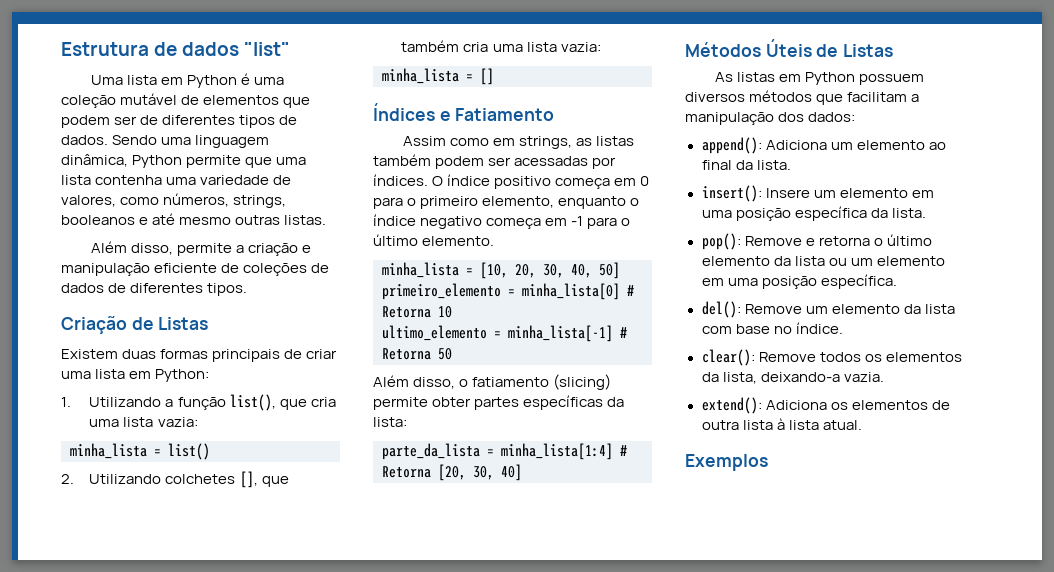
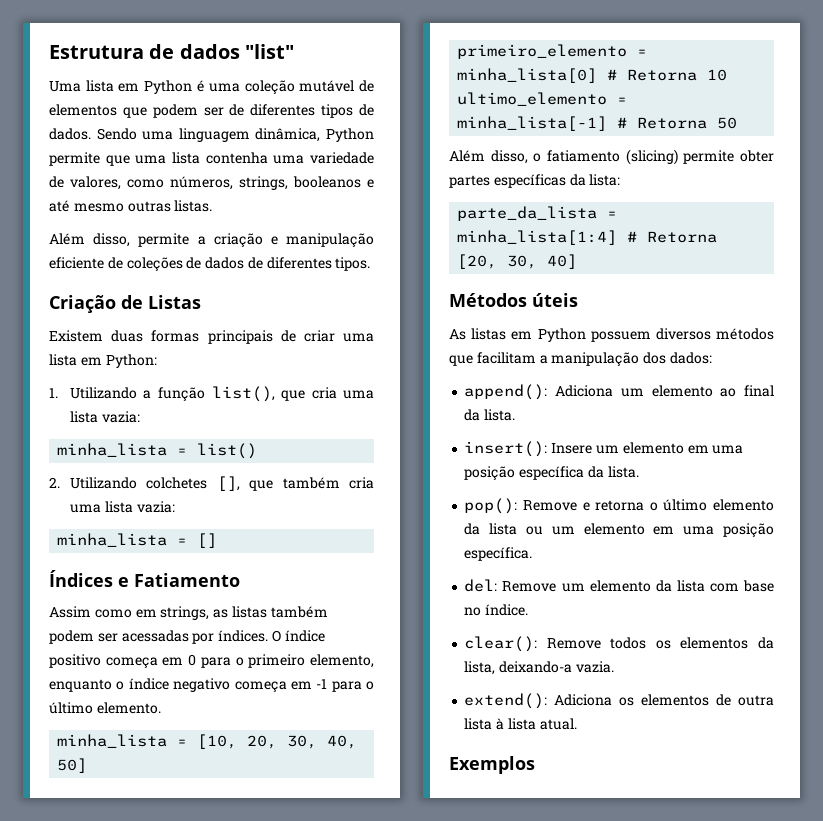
[765,39,894,57] Úteis de Listas -> [532,293,578,307] úteis
[701,301,741,318] del(): -> [464,579,498,592] del:

